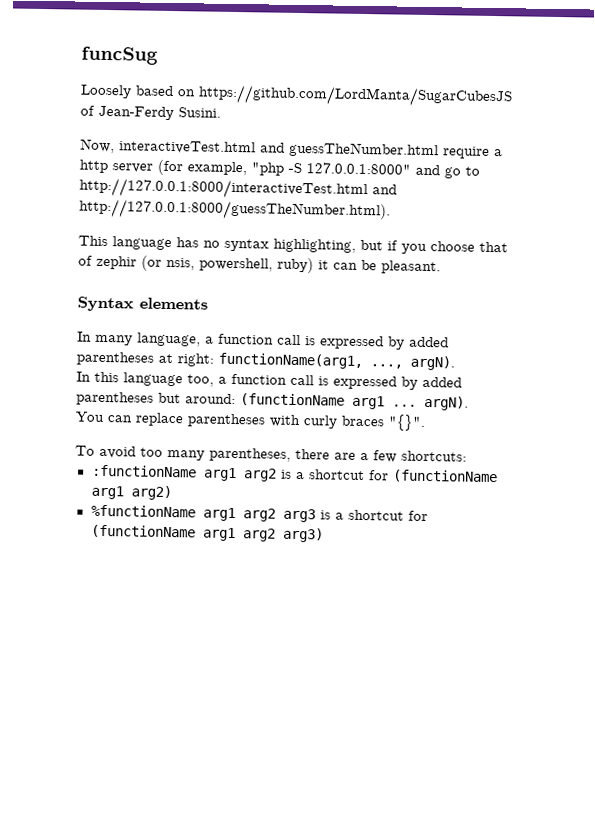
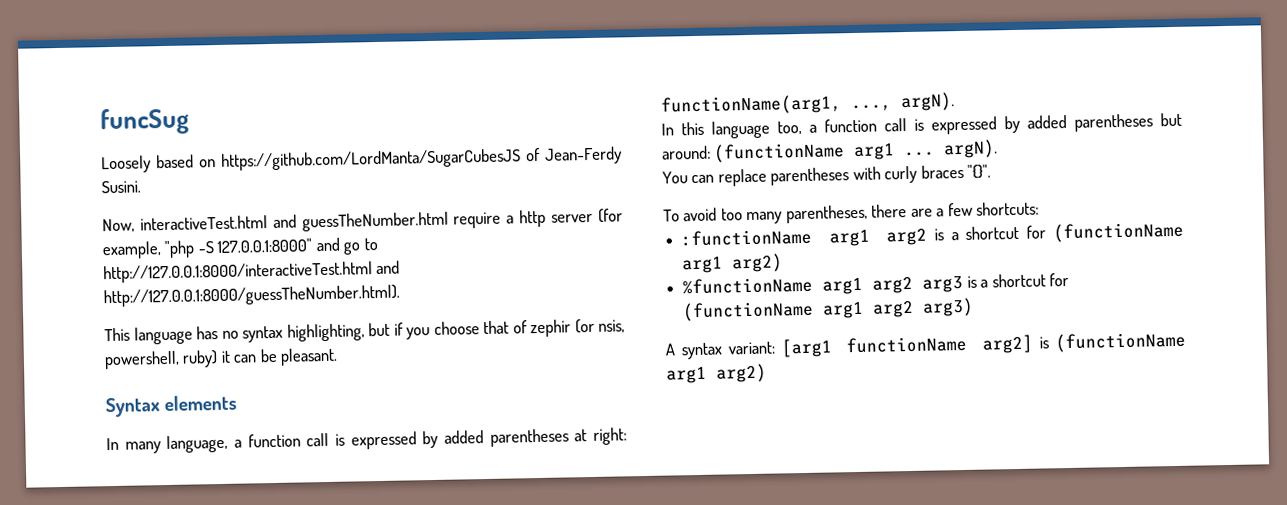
(324, 535) none -> [665,331,1186,360] [666,363,767,384] // A syntax variant: [arg1 functionName arg2] is (functionName arg1 arg2)

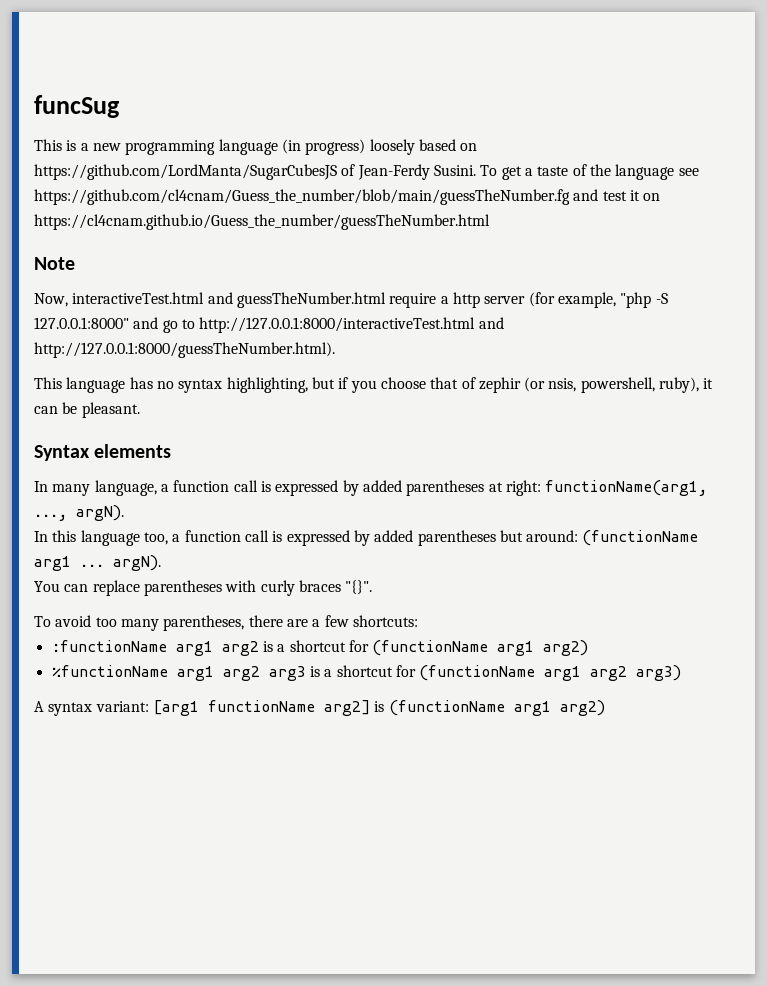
[101,155,151,174] Loosely -> [34,139,415,155] This is a new programming language (in progress) loosely
(141, 187) none -> [480,164,699,180] [34,189,661,205] [34,214,490,230] [34,257,75,270] To get a taste of the language see https://github.com/cl4cnam/Guess_the_number/blob/main/guessTheNumber.fg and test it on https://cl4cnam.github.io/Guess_the_number/guessTheNumber.html // Note
[182,350,219,368] ruby) -> [659,377,700,393] ruby),

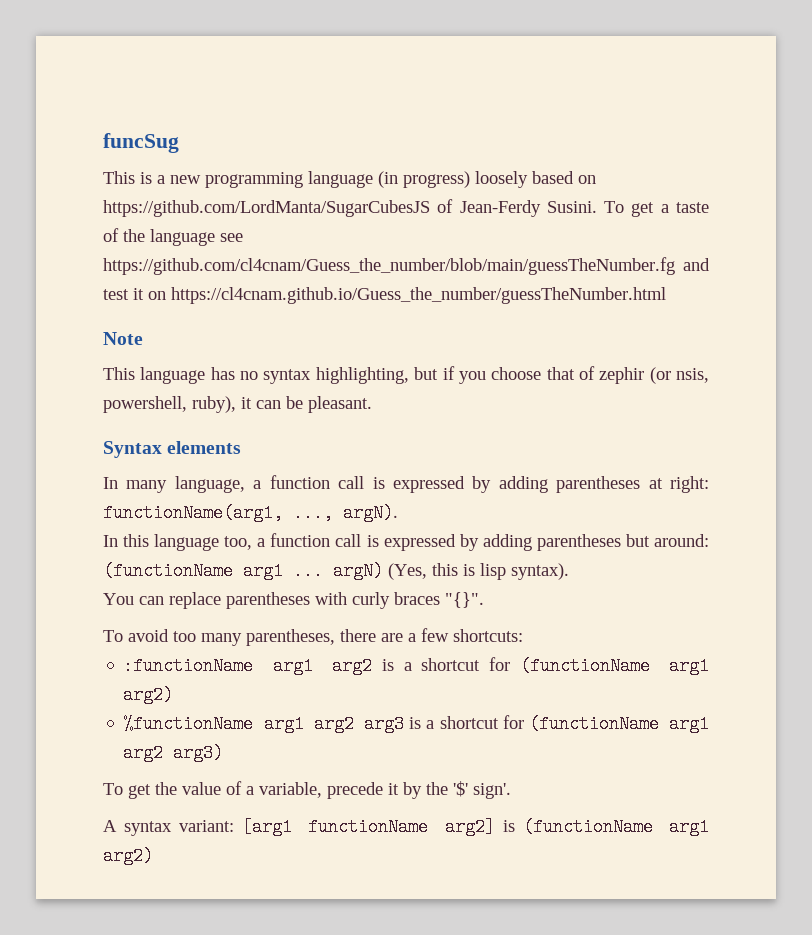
[34,292,668,308] [34,317,504,333] [34,342,335,358] // Now, interactiveTest.html and guessTheNumber.html require a http server (for example, "php -S 127.0.0.1:8000" and go to http://127.0.0.1:8000/interactiveTest.html and http://127.0.0.1:8000/guessTheNumber.html). -> (143, 338) none
[362,480,402,492] added -> [498,476,548,493] adding
[374,530,414,542] added -> [482,534,532,551] adding
[113,555,161,571] argN). -> [333,562,569,580] argN) (Yes, this is lisp syntax).
(682, 673) none -> [103,781,511,799] // To get the value of a variable, precede it by the '$' sign'.

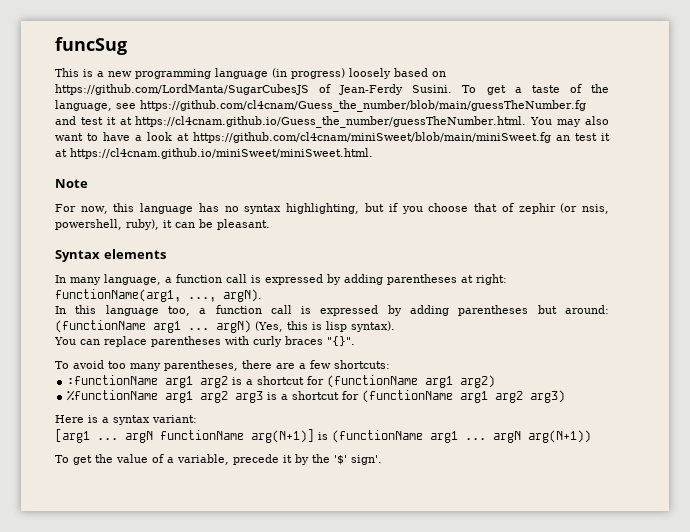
[150,229,215,246] language -> [55,100,112,111] language,
[148,287,666,304] [103,332,143,345] [103,367,135,380] on https://cl4cnam.github.io/Guess_the_number/guessTheNumber.html // Note // This -> [119,116,609,128] [55,132,610,143] [55,148,373,159] [55,179,88,188] [55,203,135,214] at https://cl4cnam.github.io/Guess_the_number/guessTheNumber.html. You may also want to have a look at https://github.com/cl4cnam/miniSweet/blob/main/miniSweet.fg an test it at https://cl4cnam.github.io/miniSweet/miniSweet.html. // Note // For now, this
(224, 753) none -> [55,415,197,425] [55,429,591,443] // Here is a syntax variant: // [arg1 ... argN functionName arg(N+1)] is (functionName arg1 ... argN arg(N+1))
[103,818,709,836] [103,847,153,865] // A syntax variant: [arg1 functionName arg2] is (functionName arg1 arg2) -> (382, 460) none

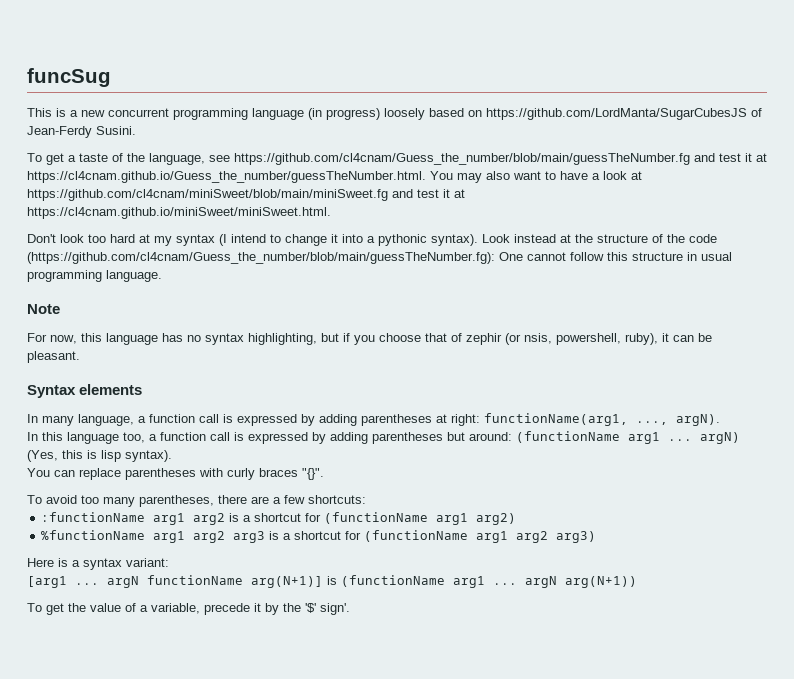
(132, 74) none -> [108,108,169,117] concurrent
(453, 89) none -> (136, 130) //
[556,135,570,141] an -> [392,189,413,198] and
(373, 153) none -> [27,234,717,246] [27,252,732,264] [27,270,162,282] // Don't look too hard at my syntax (I intend to change it into a pythonic syntax). Look instead at the structure of the code (https://github.com/cl4cnam/Guess_the_number/blob/main/guessTheNumber.fg): One cannot follow this structure in usual programming language.

